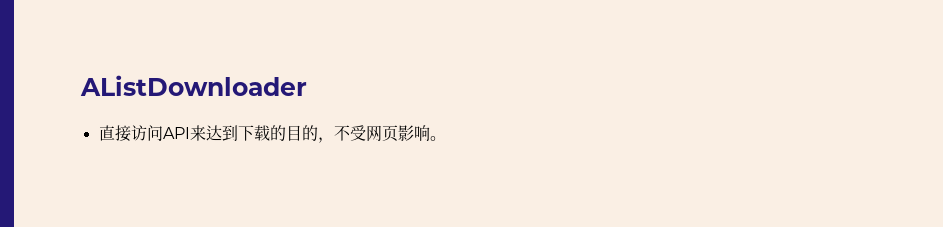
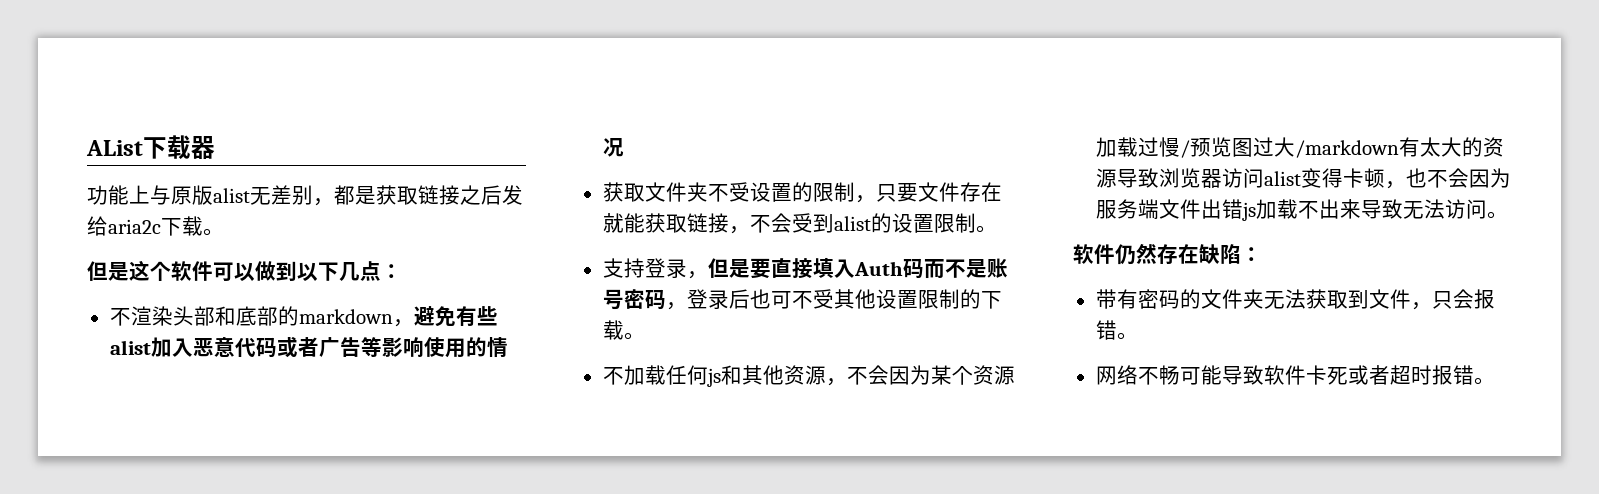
[80,75,307,96] [98,125,430,143] AListDownloader // 直接访问API来达到下载的目的，不受网页影响 -> [86,135,215,160] [87,185,523,206] [87,216,224,236] [87,260,402,281] [109,306,498,327] [109,336,508,358] [602,138,624,157] [602,182,1002,203] [602,213,997,234] [602,257,1008,279] [602,289,1002,310] [602,320,645,340] [602,365,1015,387] [1095,137,1504,158] [1095,168,1511,189] [1095,199,1508,221] [1073,243,1262,265] [1095,289,1495,310] [1095,320,1138,340] [1095,365,1474,385] AList下载器 // 功能上与原版alist无差别，都是获取链接之后发给aria2c下载。 // 但是这个软件可以做到以下几点： // 不渲染头部和底部的markdown，避免有些alist加入恶意代码或者广告等影响使用的情况 // 获取文件夹不受设置的限制，只要文件存在就能获取链接，不会受到alist的设置限制。 // 支持登录，但是要直接填入Auth码而不是账号密码，登录后也可不受其他设置限制的下载。 // 不加载任何js和其他资源，不会因为某个资源加载过慢/预览图过大/markdown有太大的资源导致浏览器访问alist变得卡顿，也不会因为服务端文件出错js加载不出来导致无法访问。 // 软件仍然存在缺陷： // 带有密码的文件夹无法获取到文件，只会报错。 // 网络不畅可能导致软件卡死或者超时报错

